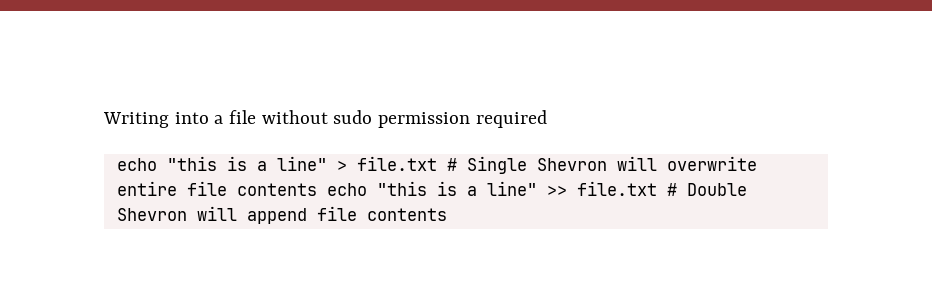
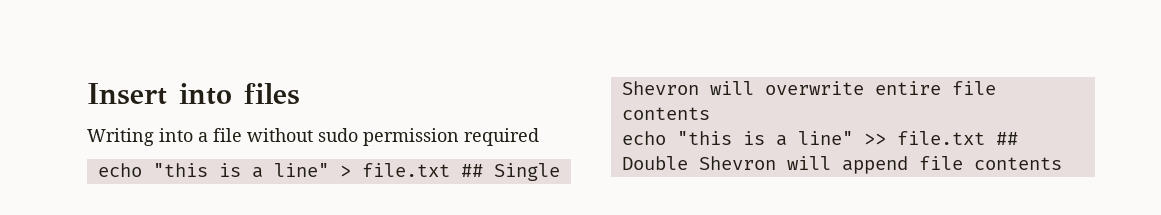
(103, 120) none -> [87,83,300,105] Insert into files //
[446,158,457,171] # -> [460,164,483,177] ##
(317, 189) none -> (710, 113) //
[666,183,677,196] # -> [995,132,1018,145] ##

